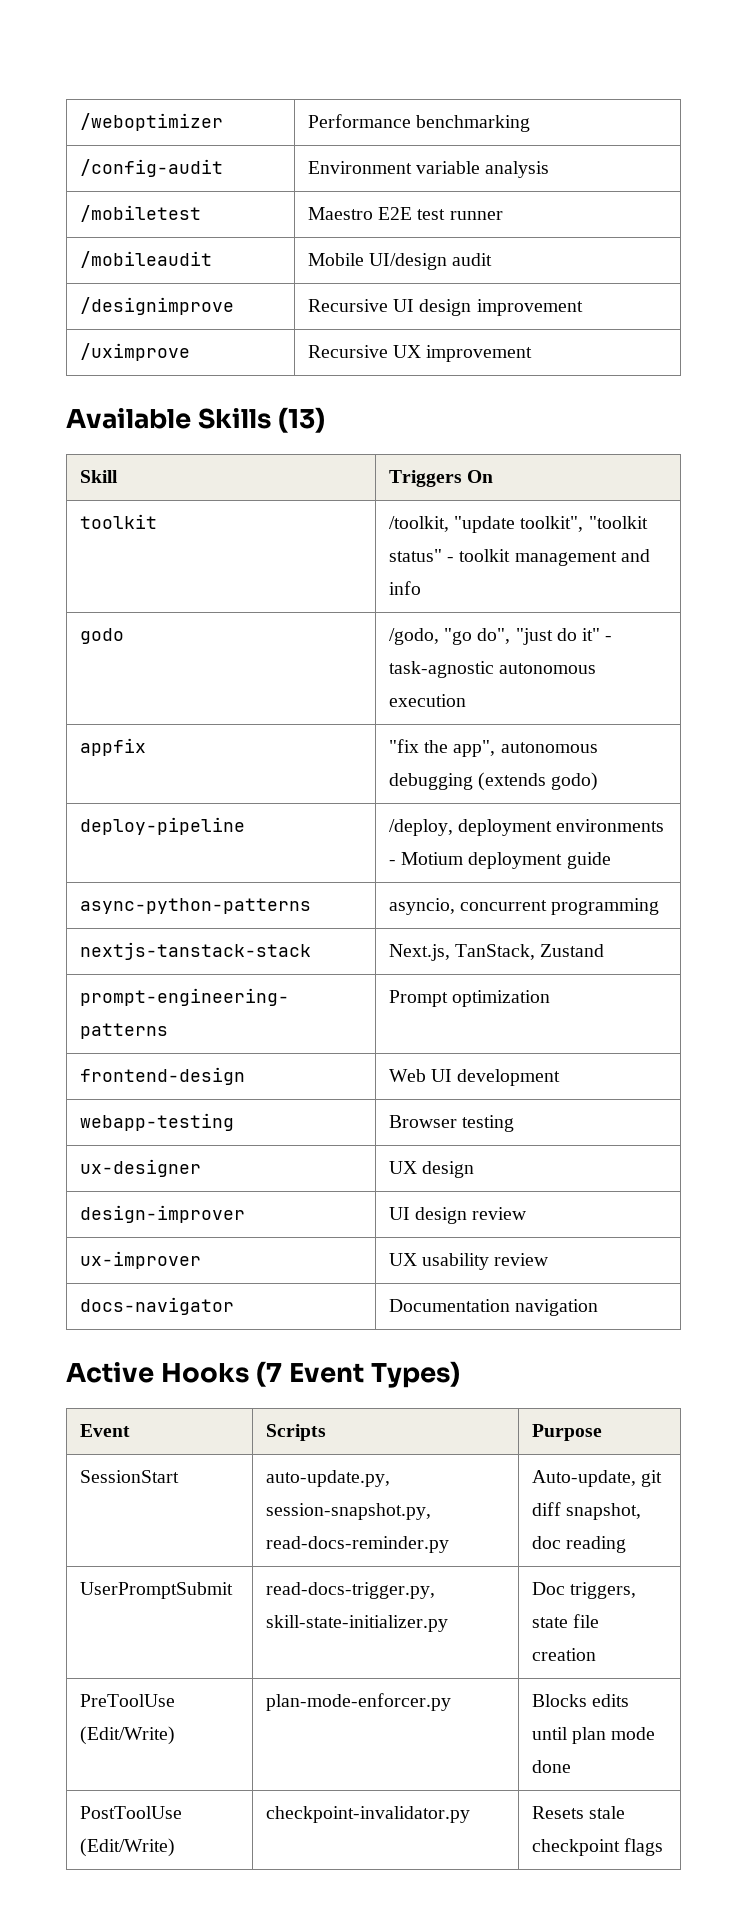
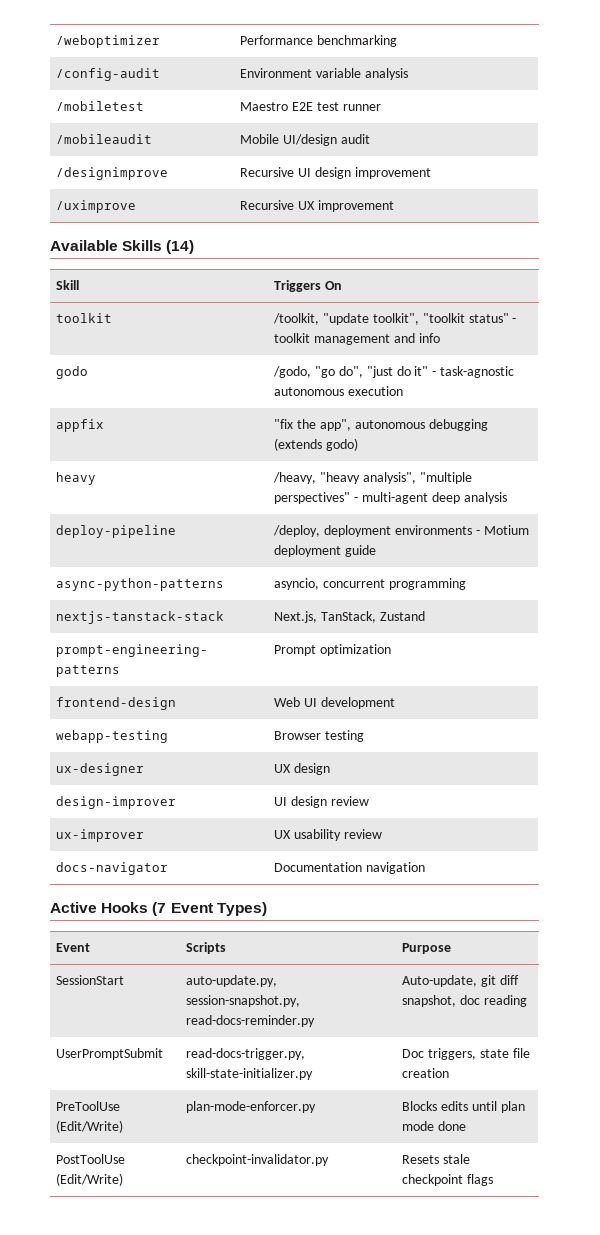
[278,407,326,433] (13) -> [166,240,195,254] (14)
(599, 781) none -> [56,472,97,485] [273,472,472,484] [274,492,507,504] // heavy | /heavy, "heavy analysis", "multiple perspectives" - multi-agent deep analysis

